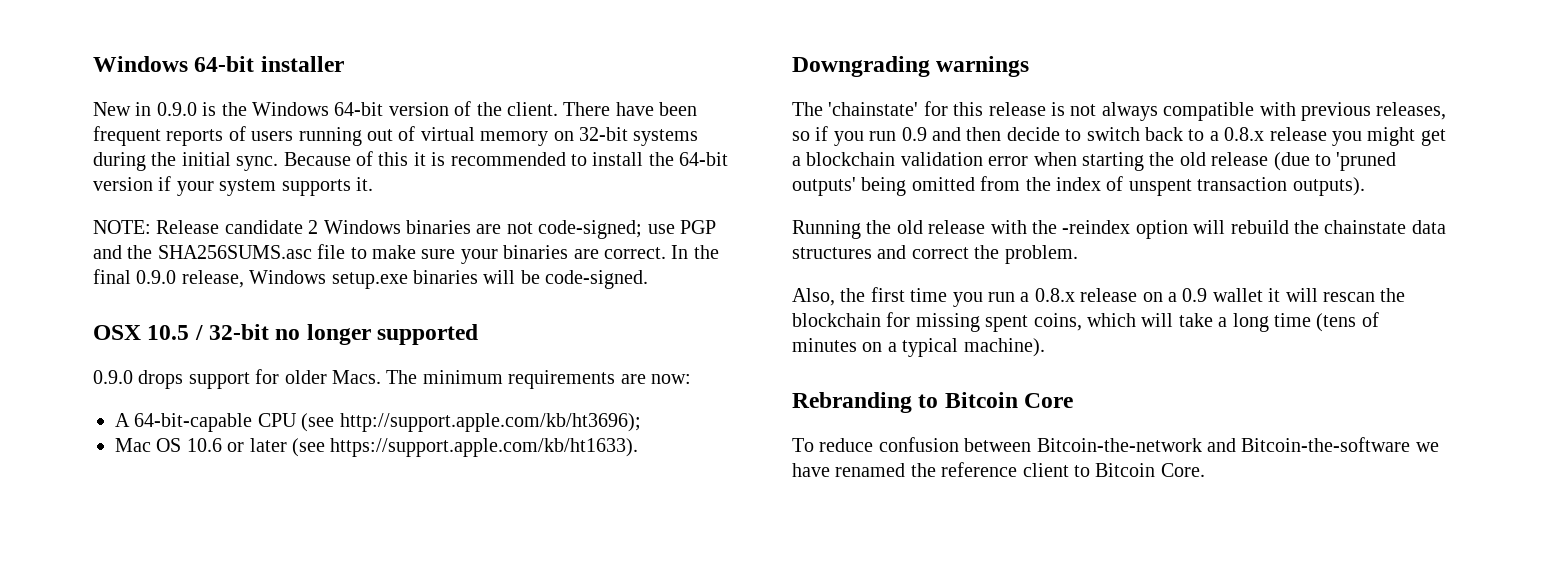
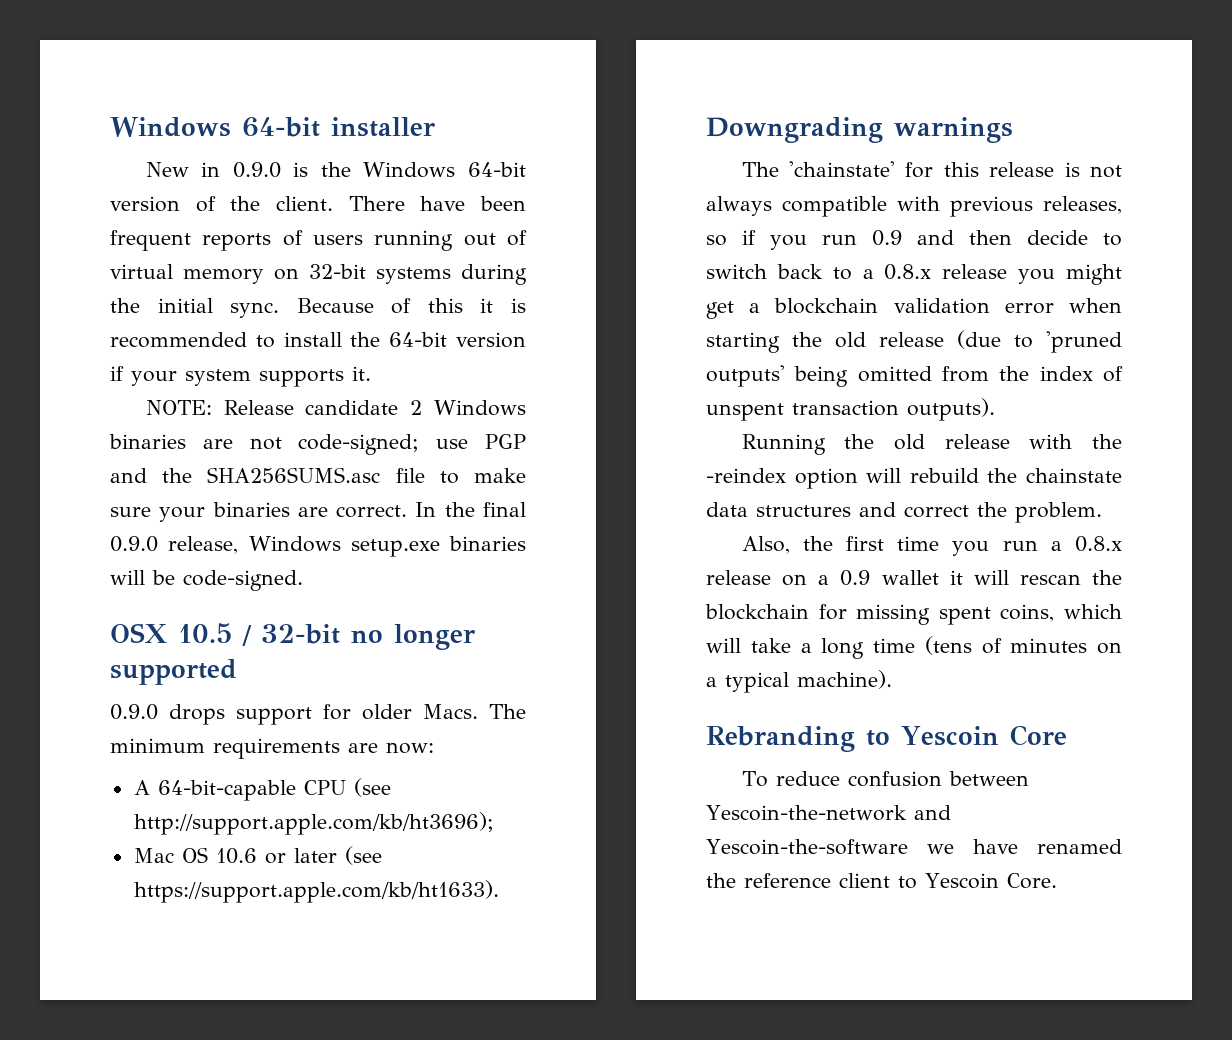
[944,392,1018,408] Bitcoin -> [901,726,999,746] Yescoin
[1036,437,1411,452] Bitcoin-the-network and Bitcoin-the-software -> [706,805,951,821] [706,839,908,855] Yescoin-the-network and Yescoin-the-software
[1095,463,1156,477] Bitcoin -> [925,873,999,889] Yescoin

